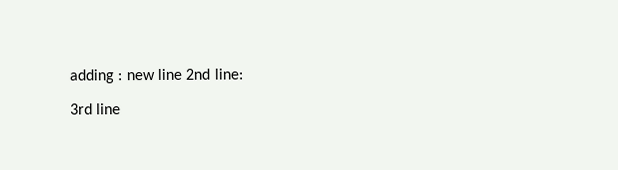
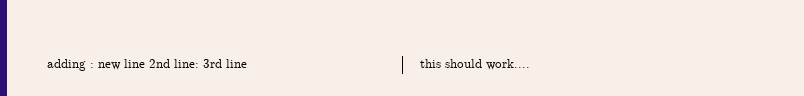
(243, 74) // -> (199, 63) none
(122, 109) none -> [420,59,530,70] // this should work....

